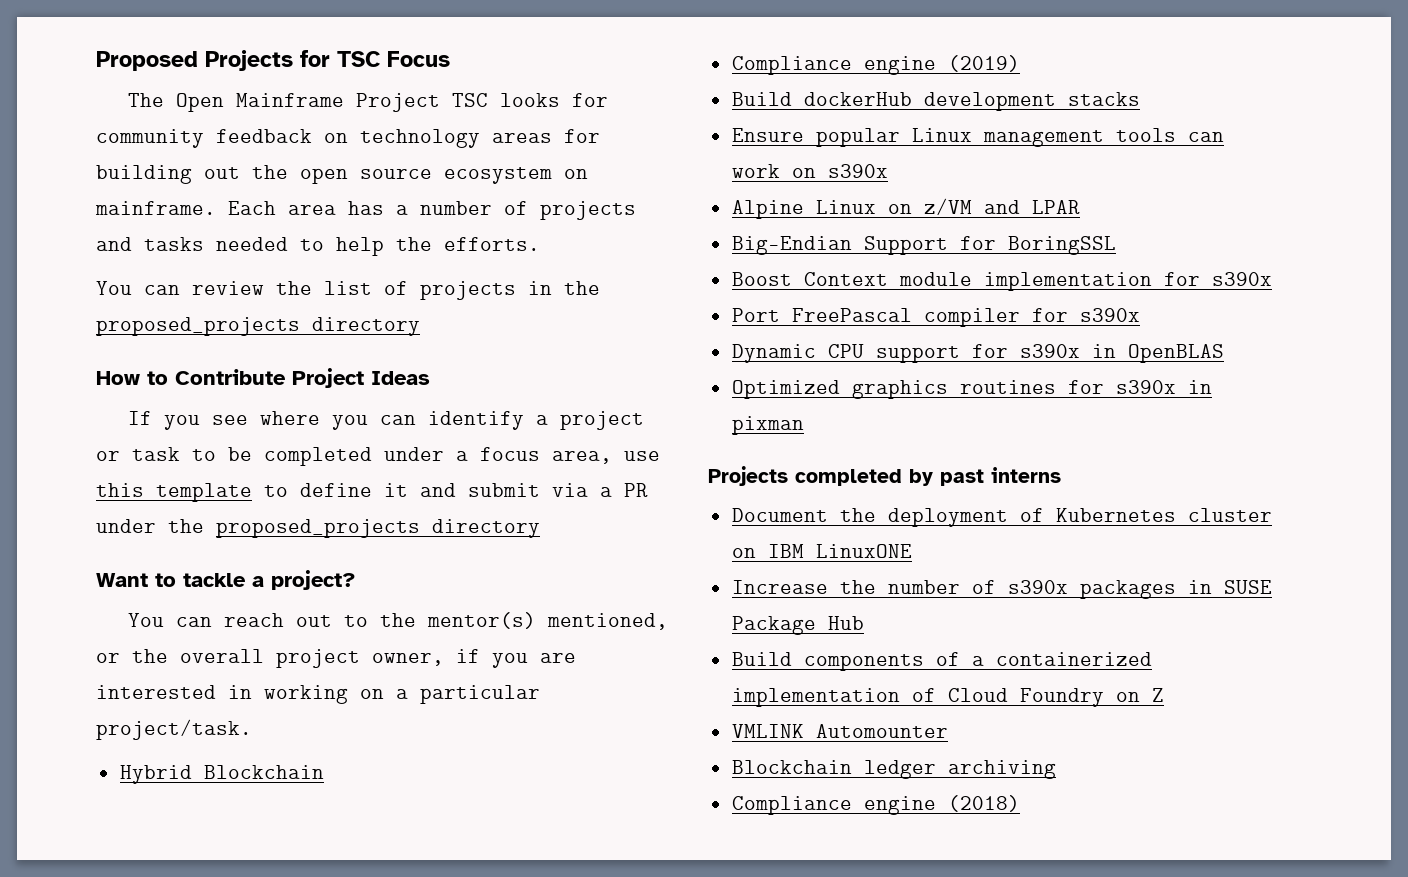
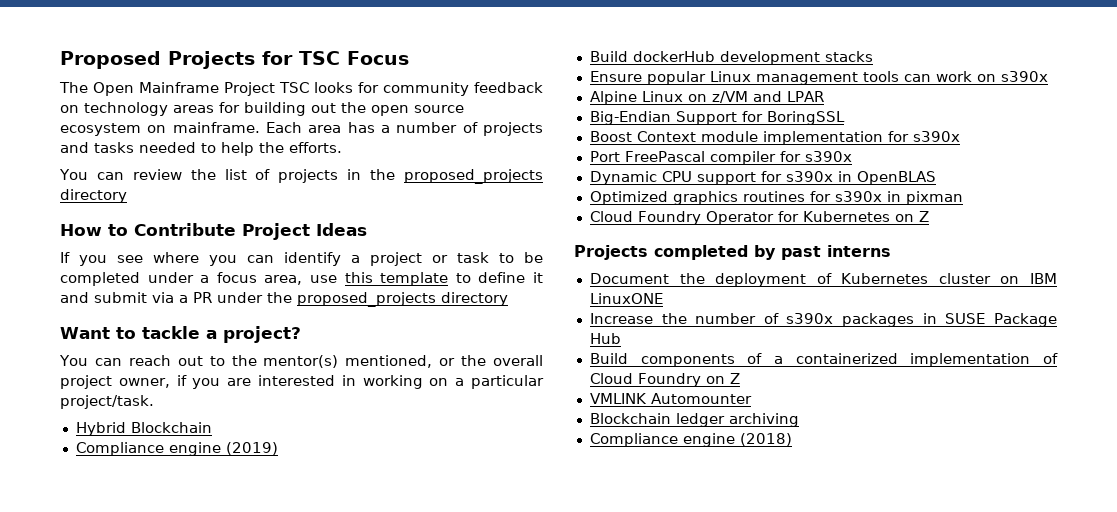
(804, 425) none -> [589,211,929,225] // Cloud Foundry Operator for Kubernetes on Z

